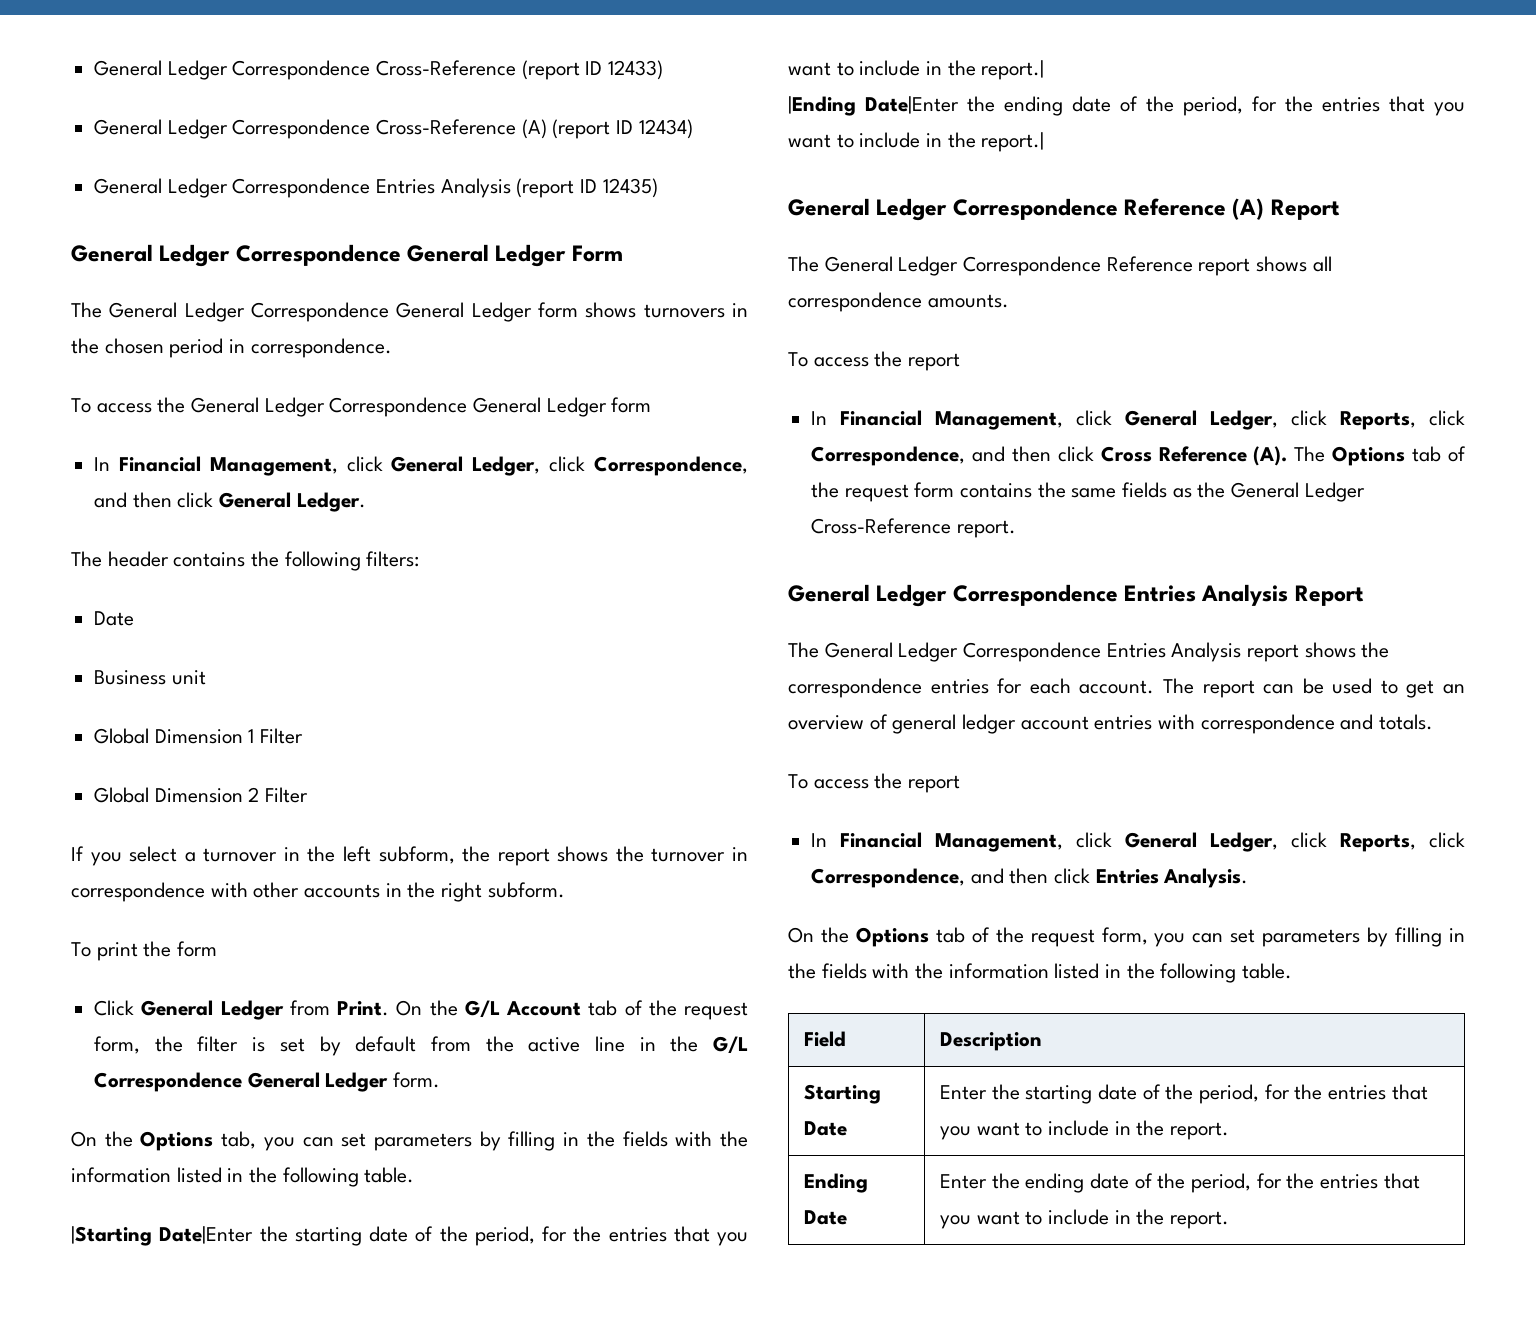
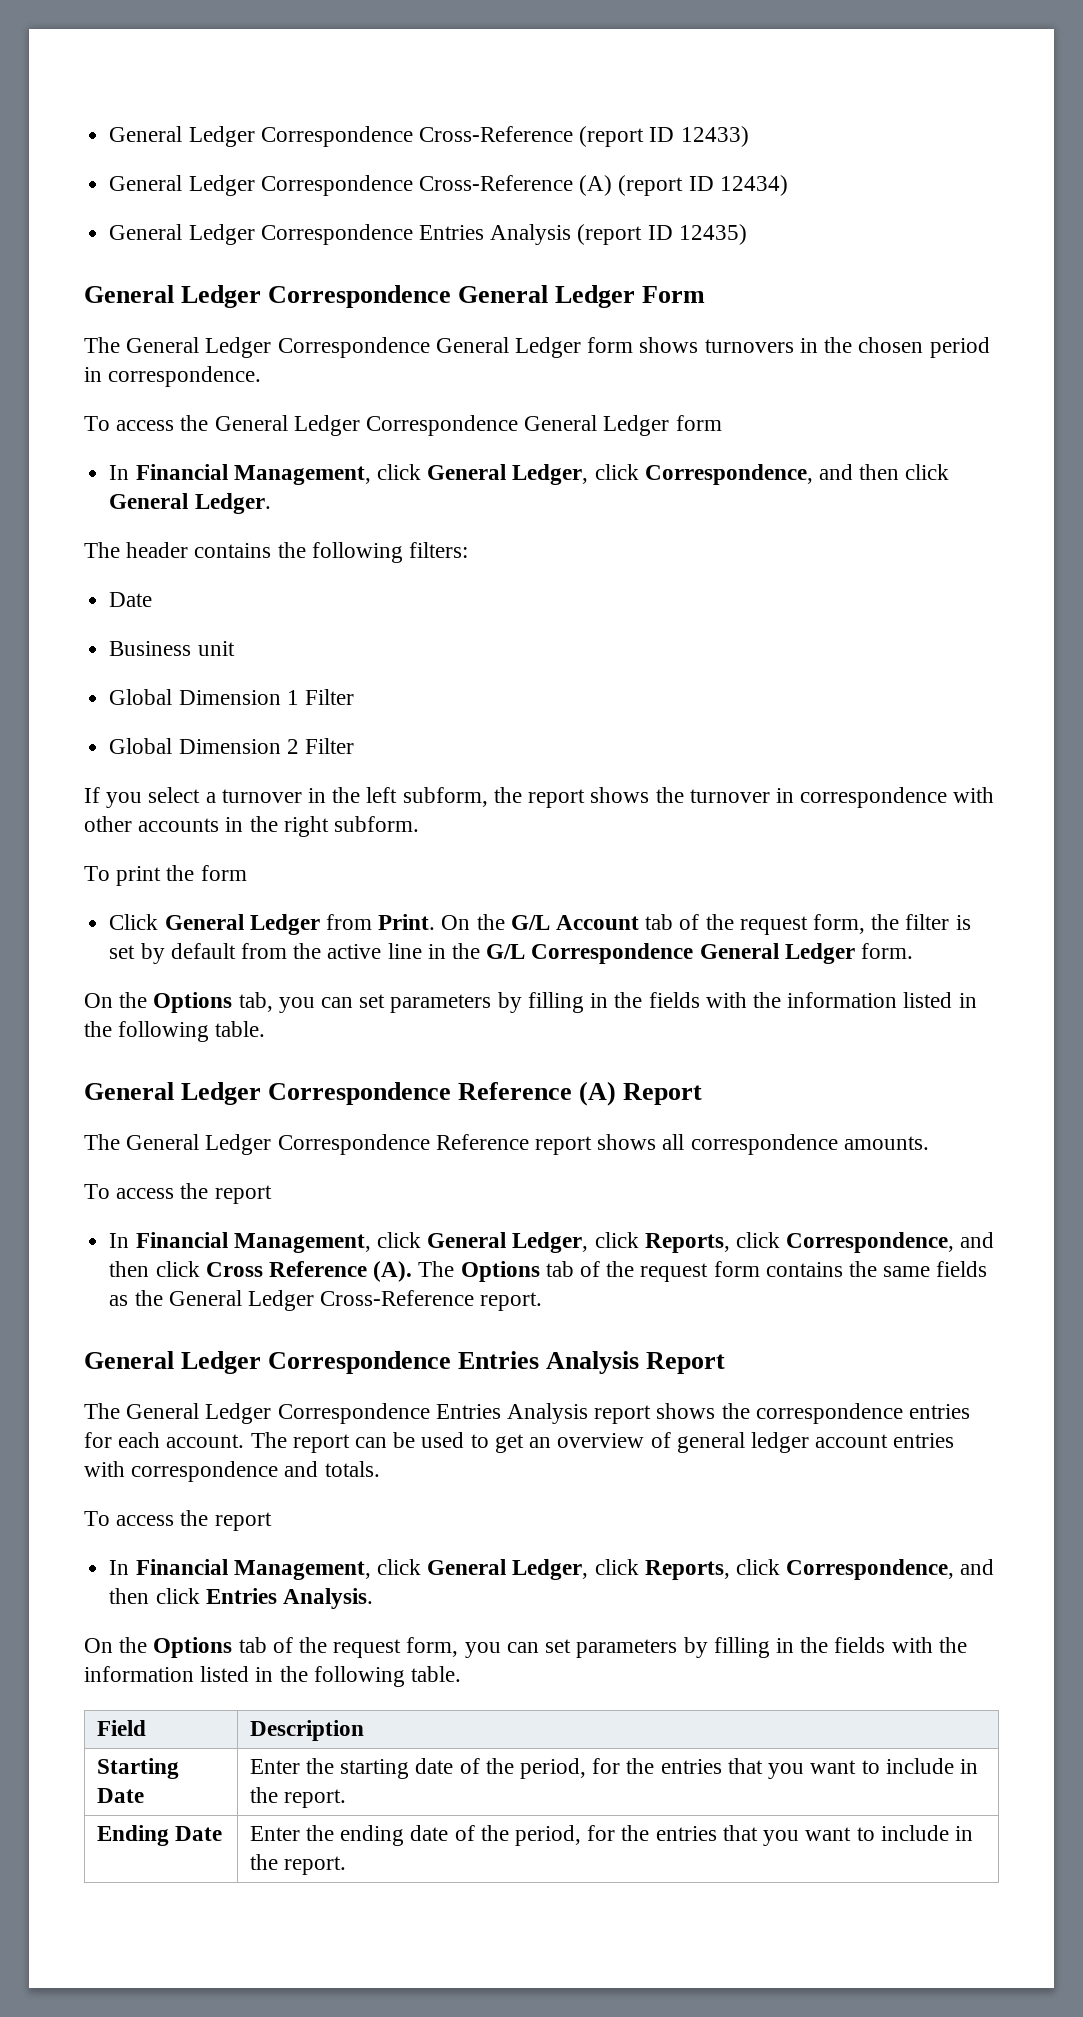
[71,1226,748,1246] [788,60,1045,80] [788,96,1465,116] [788,132,1045,152] // |Starting Date|Enter the starting date of the period, for the entries that you want to include in the report.| // |Ending Date|Enter the ending date of the period, for the entries that you want to include in the report.| -> (266, 1029) none

